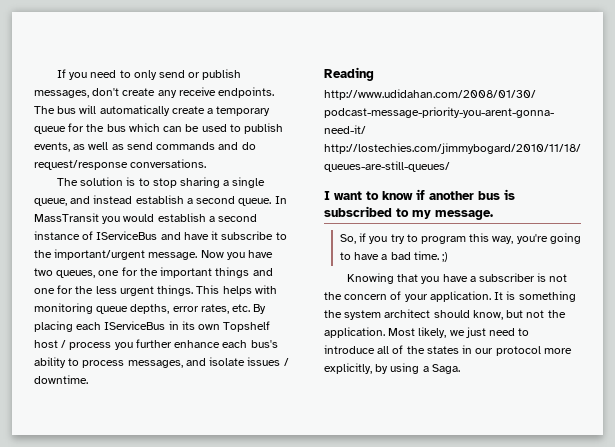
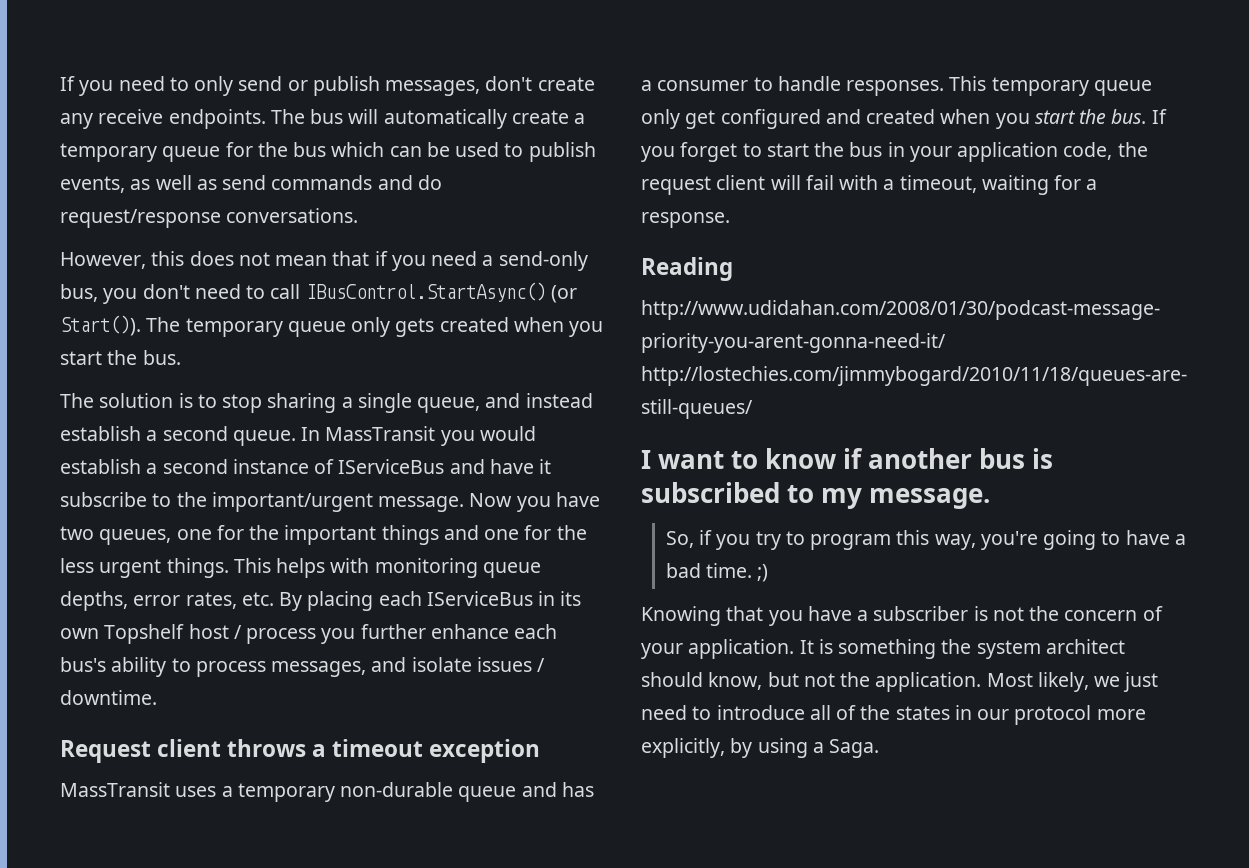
(207, 163) none -> [60,251,588,271] [60,282,577,304] [60,315,604,337] [60,350,181,365] // However, this does not mean that if you need a send-only bus, you don't need to call IBusControl.StartAsync() (or Start()). The temporary queue only gets created when you start the bus.
(88, 379) none -> [60,739,541,763] [60,782,594,802] [641,76,1152,96] [641,109,1167,129] [641,142,1148,162] [641,175,1098,195] [641,212,730,228] // Request client throws a timeout exception // MassTransit uses a temporary non-durable queue and has a consumer to handle responses. This temporary queue only get configured and created when you start the bus. If you forget to start the bus in your application code, the request client will fail with a timeout, waiting for a response.

